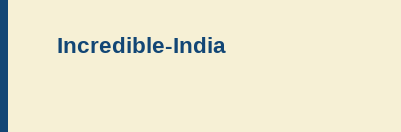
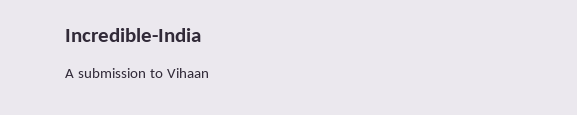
(226, 45) none -> [65,68,209,78] // A submission to Vihaan

